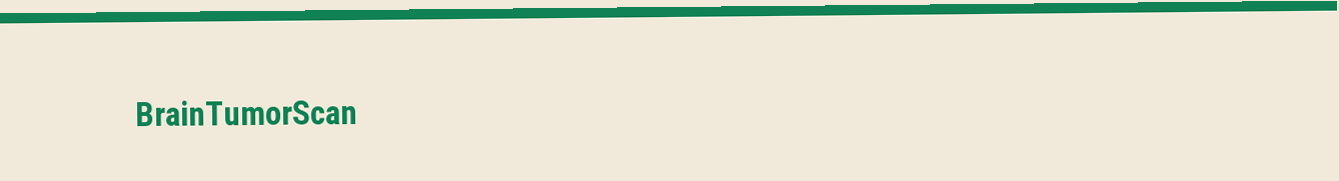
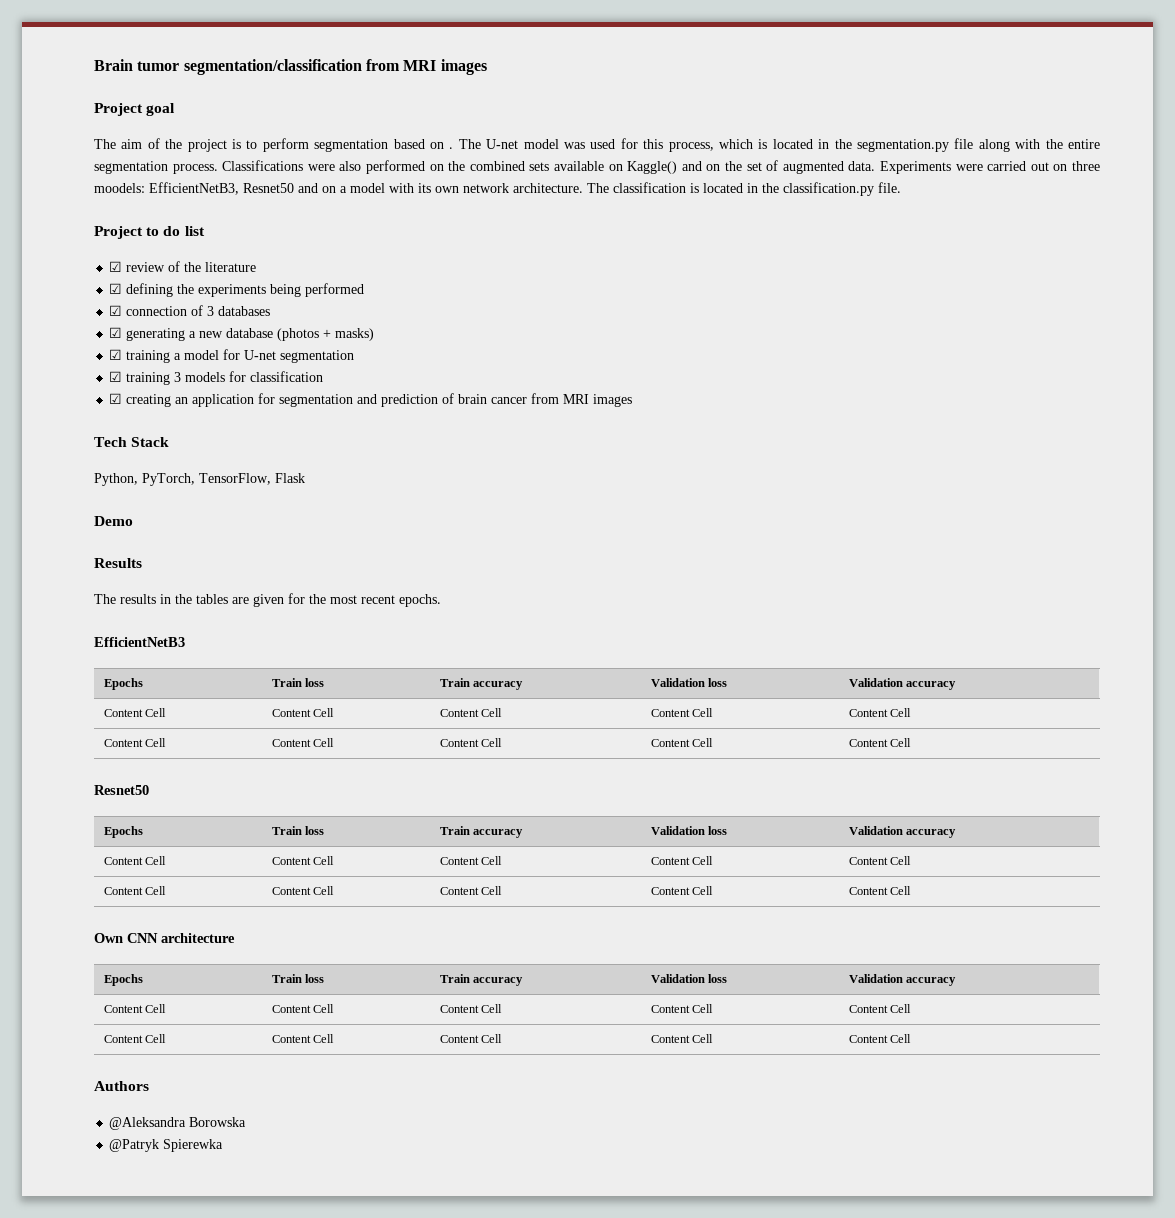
[135,98,358,127] BrainTumorScan -> [94,59,487,75] [94,103,176,116] [94,138,1100,152] [94,160,1101,174] [94,182,901,196] [94,226,205,239] [109,261,257,272] [109,283,365,297] [109,305,271,316] [109,327,375,341] [109,349,355,363] [109,371,324,385] [109,393,633,407] [94,437,170,447] [94,473,305,486] [94,516,133,526] [94,558,142,568] [94,593,441,607] [94,637,185,647] [103,678,143,690] [271,678,325,687] [439,678,524,690] [650,678,728,687] [848,678,957,690] [103,708,167,717] [271,708,335,717] [439,708,503,717] [650,708,714,717] [848,708,912,717] [103,738,167,747] [271,738,335,747] [439,738,503,747] [650,738,714,747] [848,738,912,747] [94,785,149,795] [103,826,143,838] [271,826,325,835] [439,826,524,838] [650,826,728,835] [848,826,957,838] [103,856,167,865] [271,856,335,865] [439,856,503,865] [650,856,714,865] [848,856,912,865] [103,886,167,895] [271,886,335,895] [439,886,503,895] [650,886,714,895] [848,886,912,895] [94,933,235,943] [103,974,143,986] [271,974,325,983] [439,974,524,986] [650,974,728,983] [848,974,957,986] [103,1004,167,1013] [271,1004,335,1013] [439,1004,503,1013] [650,1004,714,1013] [848,1004,912,1013] [103,1034,167,1043] [271,1034,335,1043] [439,1034,503,1043] [650,1034,714,1043] [848,1034,912,1043] [94,1081,149,1091] [109,1117,247,1130] [109,1139,224,1152] Brain tumor segmentation/classification from MRI images // Project goal // The aim of the project is to perform segmentation based on . The U-net model was used for this process, which is located in the segmentation.py file along with the entire segmentation process. Classifications were also performed on the combined sets available on Kaggle() and on the set of augmented data. Experiments were carried out on three moodels: EfficientNetB3, Resnet50 and on a model with its own network architecture. The classification is located in the classification.py file. // Project to do list // ☑ review of the literature // ☑ defining the experiments being performed // ☑ connection of 3 databases // ☑ generating a new database (photos + masks) // ☑ training a model for U-net segmentation // ☑ training 3 models for classification // ☑ creating an application for segmentation and prediction of brain cancer from MRI images // Tech Stack // Python, PyTorch, TensorFlow, Flask // Demo // Results // The results in the tables are given for the most recent epochs. // EfficientNetB3 // Epochs | Train loss | Train accuracy | Validation loss | Validation accuracy // Content Cell | Content Cell | Content Cell | Content Cell | Content Cell // Content Cell | Content Cell | Content Cell | Content Cell | Content Cell // Resnet50 // Epochs | Train loss | Train accuracy | Validation loss | Validation accuracy // Content Cell | Content Cell | Content Cell | Content Cell | Content Cell // Content Cell | Content Cell | Content Cell | Content Cell | Content Cell // Own CNN architecture // Epochs | Train loss | Train accuracy | Validation loss | Validation accuracy // Content Cell | Content Cell | Content Cell | Content Cell | Content Cell // Content Cell | Content Cell | Content Cell | Content Cell | Content Cell // Authors // @Aleksandra Borowska // @Patryk Spierewka

